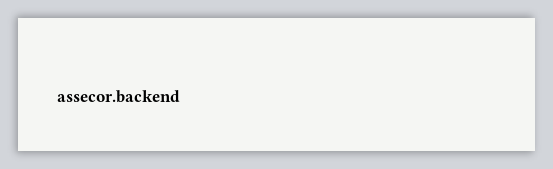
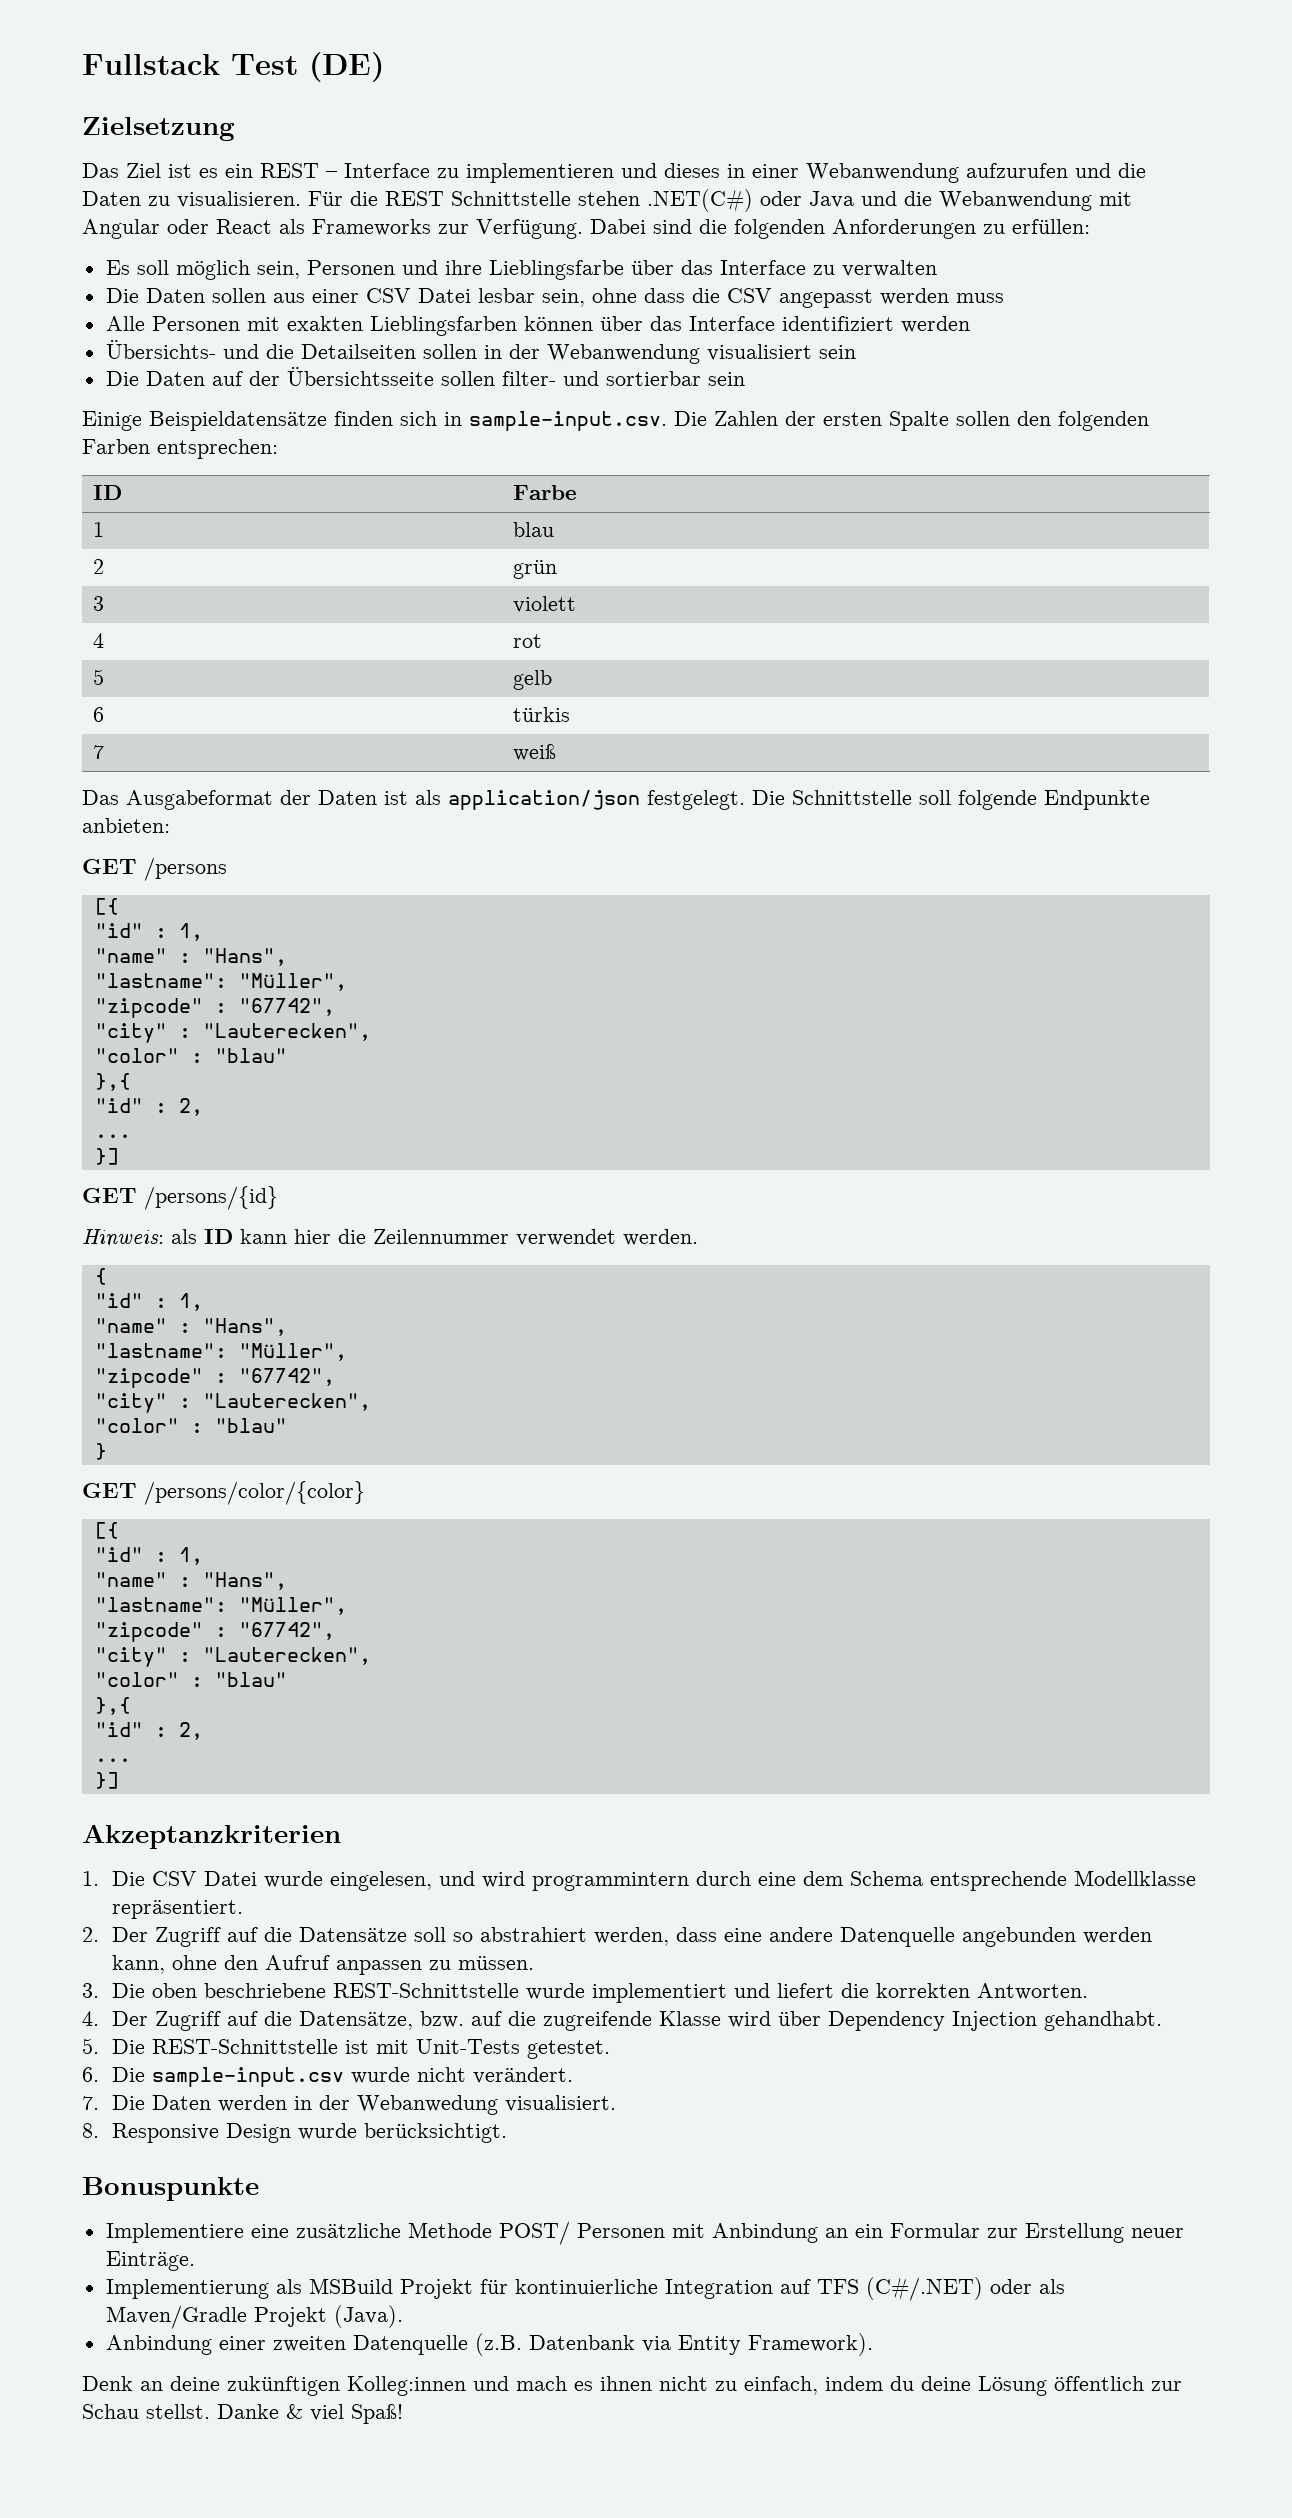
[57,90,180,103] assecor.backend -> [82,52,384,82] [82,117,235,141] [82,163,1146,183] [82,189,1132,212] [82,219,1090,239] [105,260,937,280] [105,288,1004,308] [105,316,970,336] [105,340,856,364] [105,367,745,386] [82,411,1149,431] [82,439,278,459] [92,485,122,500] [512,485,577,500] [92,522,104,537] [512,522,554,537] [92,559,104,574] [512,560,557,579] [92,596,104,611] [512,596,576,613] [92,633,104,648] [512,634,542,648] [92,669,104,685] [512,670,552,690] [92,707,104,722] [512,707,570,722] [92,745,104,759] [512,744,556,761] [82,790,1150,810] [82,818,170,833] [82,857,227,881] [94,898,119,915] [94,923,203,941] [94,948,287,966] [94,973,347,991] [94,998,335,1018] [94,1023,371,1043] [94,1048,287,1063] [94,1073,131,1091] [94,1098,203,1116] [94,1134,131,1138] [94,1148,119,1165] [82,1186,278,1210] [82,1229,698,1247] [94,1268,107,1285] [94,1293,203,1311] [94,1318,287,1336] [94,1343,347,1361] [94,1368,335,1388] [94,1393,371,1413] [94,1418,287,1433] [94,1443,107,1460] [82,1481,365,1505] [94,1522,119,1539] [94,1547,203,1565] [94,1572,287,1590] [94,1597,347,1615] [94,1622,335,1642] [94,1647,371,1667] [94,1672,287,1687] [94,1697,131,1715] [94,1722,203,1740] [94,1758,131,1762] [94,1772,119,1789] [82,1824,341,1849] [82,1870,1196,1891] [111,1900,243,1919] [82,1927,1152,1947] [111,1955,534,1975] [82,1983,1088,2003] [82,2011,1162,2031] [82,2038,610,2059] [82,2067,573,2087] [82,2095,616,2115] [82,2123,507,2143] [82,2177,259,2201] [105,2221,1184,2245] [105,2251,195,2271] [105,2277,1065,2301] [105,2305,403,2329] [105,2333,873,2356] [82,2376,1182,2396] [82,2404,403,2424] Fullstack Test (DE) // Zielsetzung // Das Ziel ist es ein REST – Interface zu implementieren und dieses in einer Webanwendung aufzurufen und die Daten zu visualisieren. Für die REST Schnittstelle stehen .NET(C#) oder Java und die Webanwendung mit Angular oder React als Frameworks zur Verfügung. Dabei sind die folgenden Anforderungen zu erfüllen: // Es soll möglich sein, Personen und ihre Lieblingsfarbe über das Interface zu verwalten // Die Daten sollen aus einer CSV Datei lesbar sein, ohne dass die CSV angepasst werden muss // Alle Personen mit exakten Lieblingsfarben können über das Interface identifiziert werden // Übersichts- und die Detailseiten sollen in der Webanwendung visualisiert sein // Die Daten auf der Übersichtsseite sollen filter- und sortierbar sein // Einige Beispieldatensätze finden sich in sample-input.csv. Die Zahlen der ersten Spalte sollen den folgenden Farben entsprechen: // ID | Farbe // 1 | blau // 2 | grün // 3 | violett // 4 | rot // 5 | gelb // 6 | türkis // 7 | weiß // Das Ausgabeformat der Daten ist als application/json festgelegt. Die Schnittstelle soll folgende Endpunkte anbieten: // GET /persons // [{ // "id" : 1, // "name" : "Hans", // "lastname": "Müller", // "zipcode" : "67742", // "city" : "Lauterecken", // "color" : "blau" // },{ // "id" : 2, // ... // }] // GET /persons/{id} // Hinweis: als ID kann hier die Zeilennummer verwendet werden. // { // "id" : 1, // "name" : "Hans", // "lastname": "Müller", // "zipcode" : "67742", // "city" : "Lauterecken", // "color" : "blau" // } // GET /persons/color/{color} // [{ // "id" : 1, // "name" : "Hans", // "lastname": "Müller", // "zipcode" : "67742", // "city" : "Lauterecken", // "color" : "blau" // },{ // "id" : 2, // ... // }] // Akzeptanzkriterien // 1. Die CSV Datei wurde eingelesen, und wird programmintern durch eine dem Schema entsprechende Modellklasse repräsentiert. // 2. Der Zugriff auf die Datensätze soll so abstrahiert werden, dass eine andere Datenquelle angebunden werden kann, ohne den Aufruf anpassen zu müssen. // 3. Die oben beschriebene REST-Schnittstelle wurde implementiert und liefert die korrekten Antworten. // 4. Der Zugriff auf die Datensätze, bzw. auf die zugreifende Klasse wird über Dependency Injection gehandhabt. // 5. Die REST-Schnittstelle ist mit Unit-Tests getestet. // 6. Die sample-input.csv wurde nicht verändert. // 7. Die Daten werden in der Webanwedung visualisiert. // 8. Responsive Design wurde berücksichtigt. // Bonuspunkte // Implementiere eine zusätzliche Methode POST/ Personen mit Anbindung an ein Formular zur Erstellung neuer Einträge. // Implementierung als MSBuild Projekt für kontinuierliche Integration auf TFS (C#/.NET) oder als Maven/Gradle Projekt (Java). // Anbindung einer zweiten Datenquelle (z.B. Datenbank via Entity Framework). // Denk an deine zukünftigen Kolleg:innen und mach es ihnen nicht zu einfach, indem du deine Lösung öffentlich zur Schau stellst. Danke & viel Spaß!

